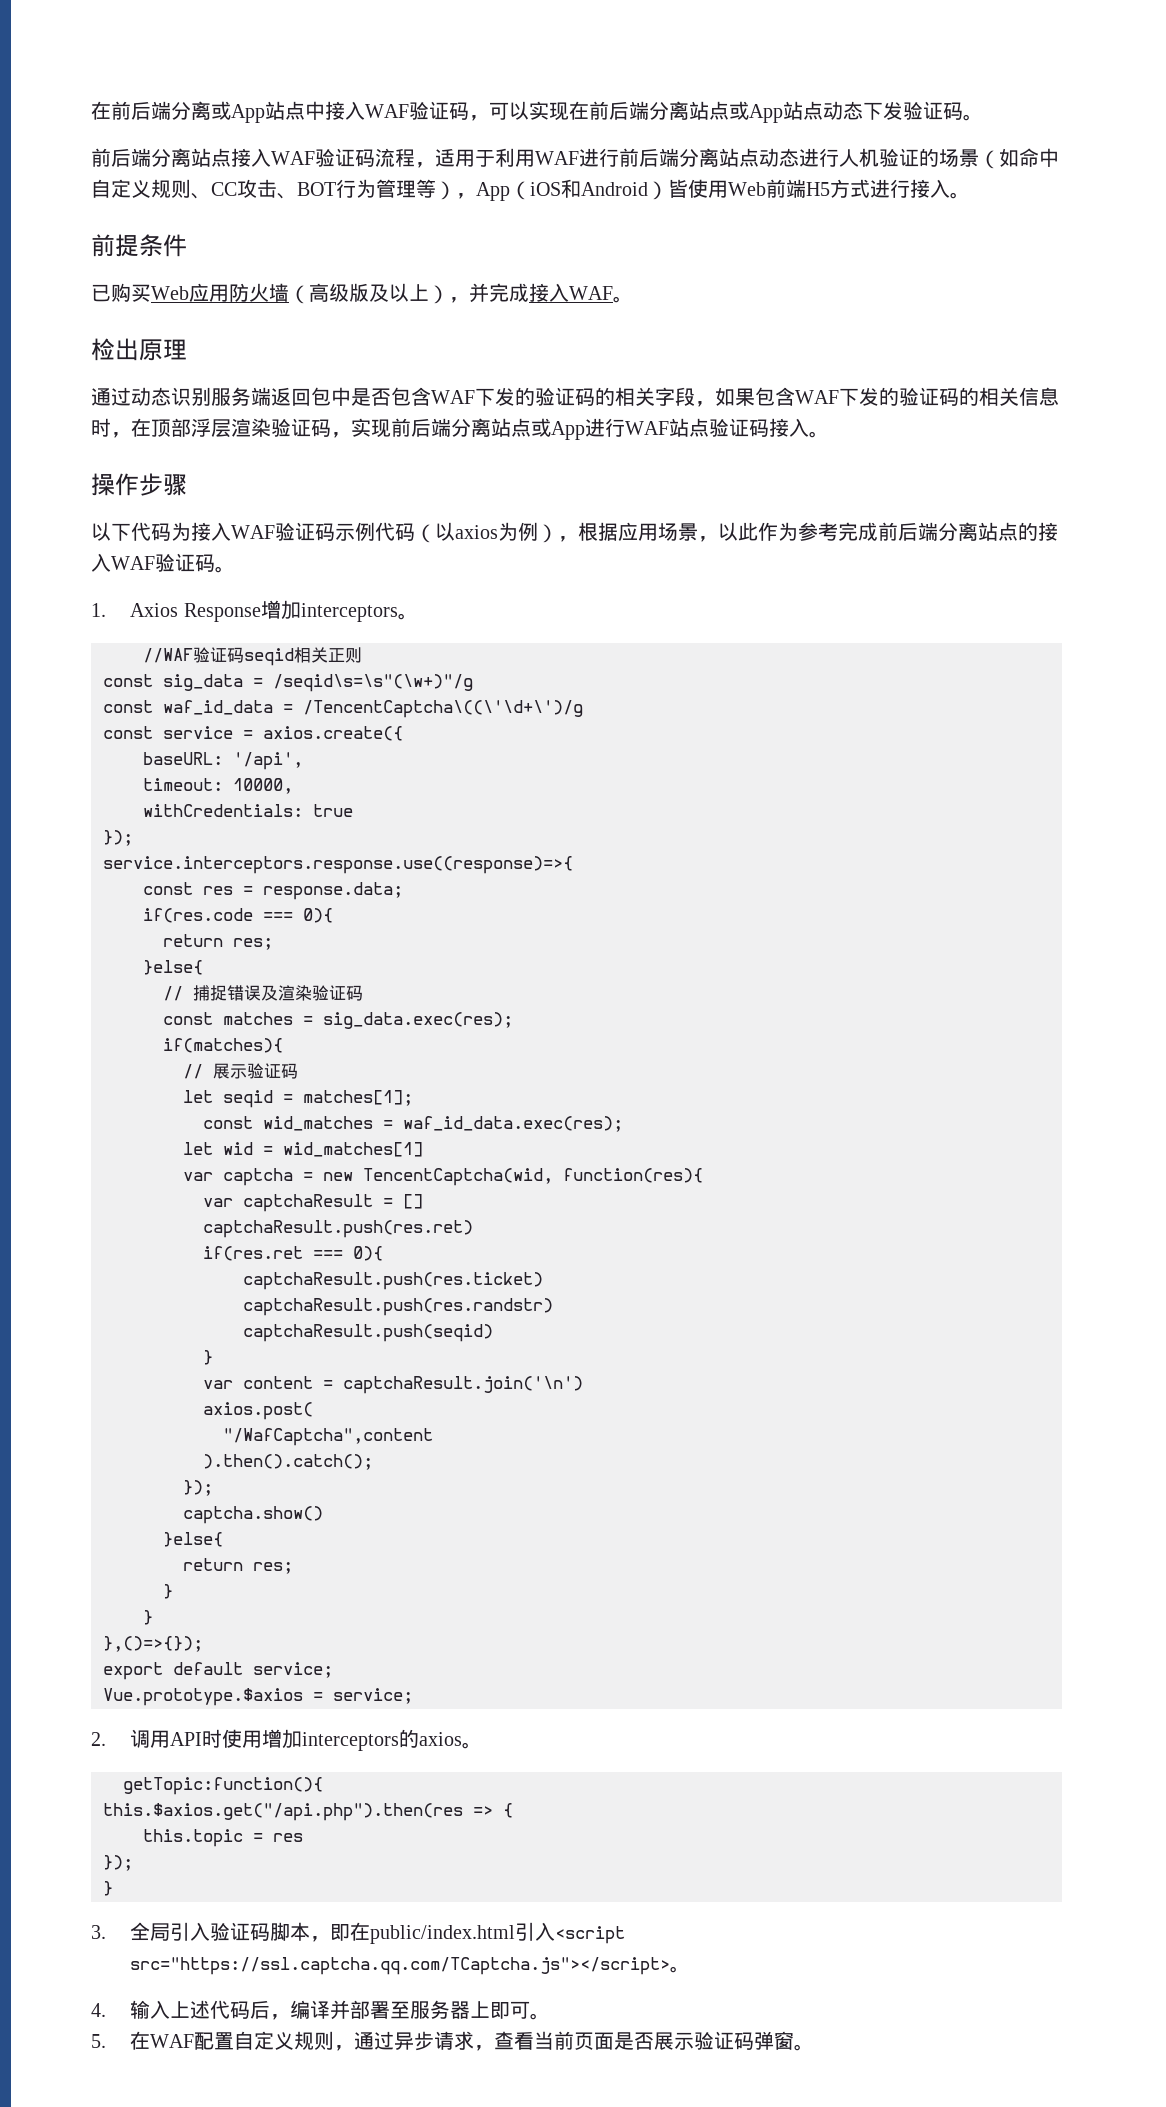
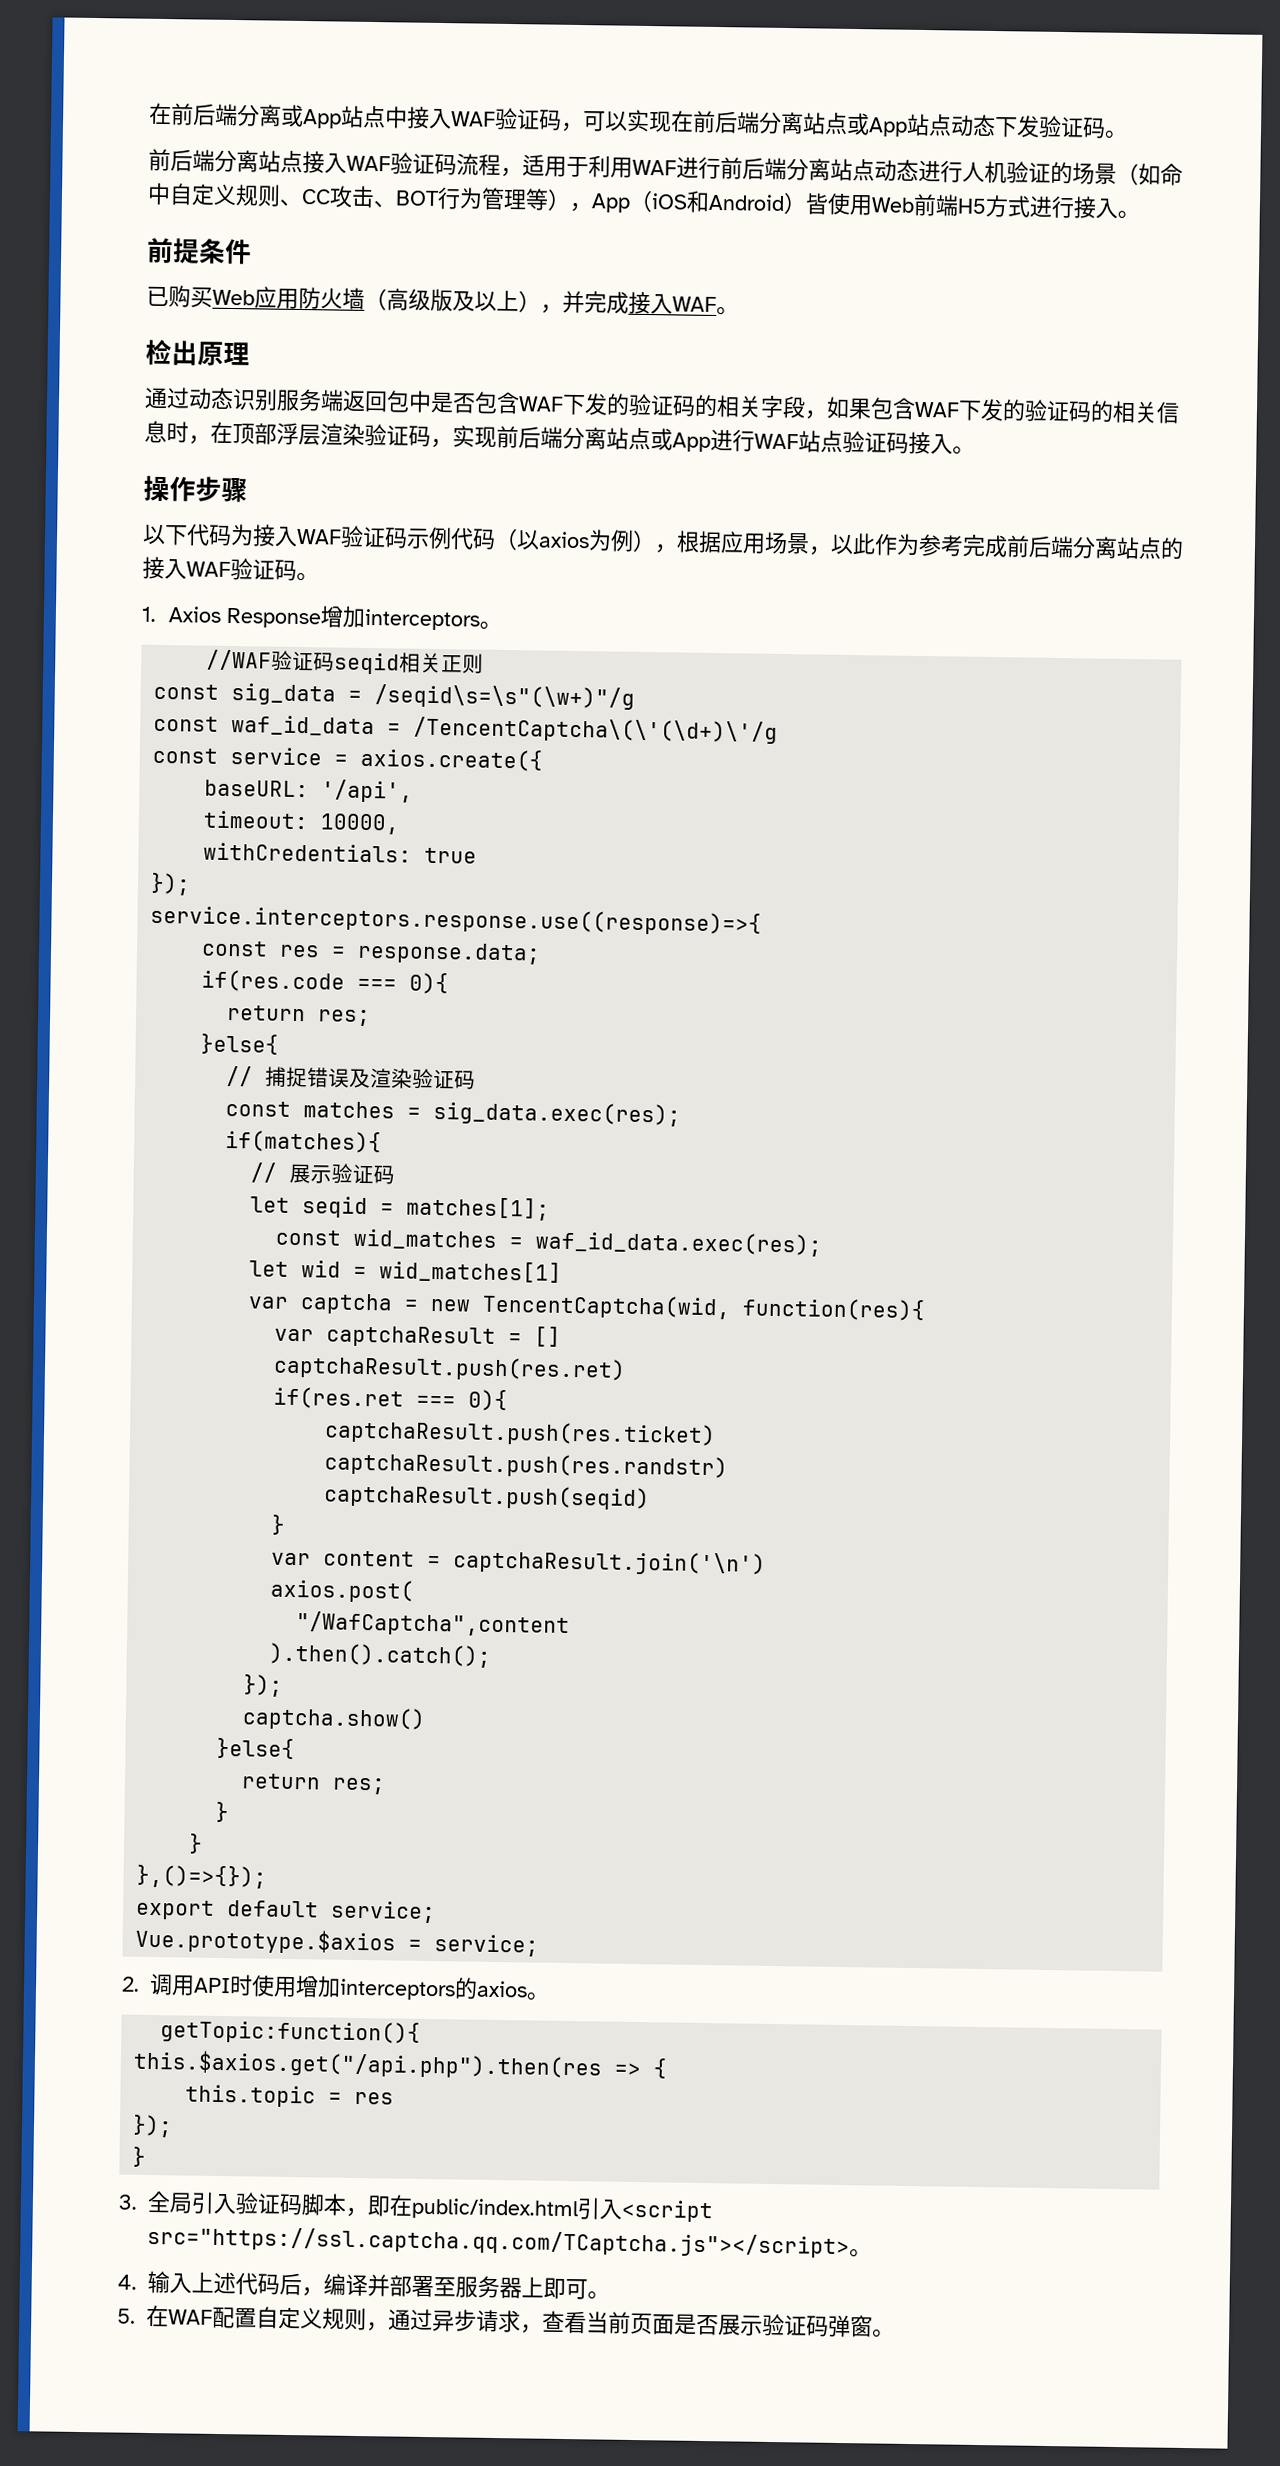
[303,700,583,718] /TencentCaptcha\((\'\d+\')/g -> [413,716,779,744] /TencentCaptcha\(\'(\d+)\'/g

